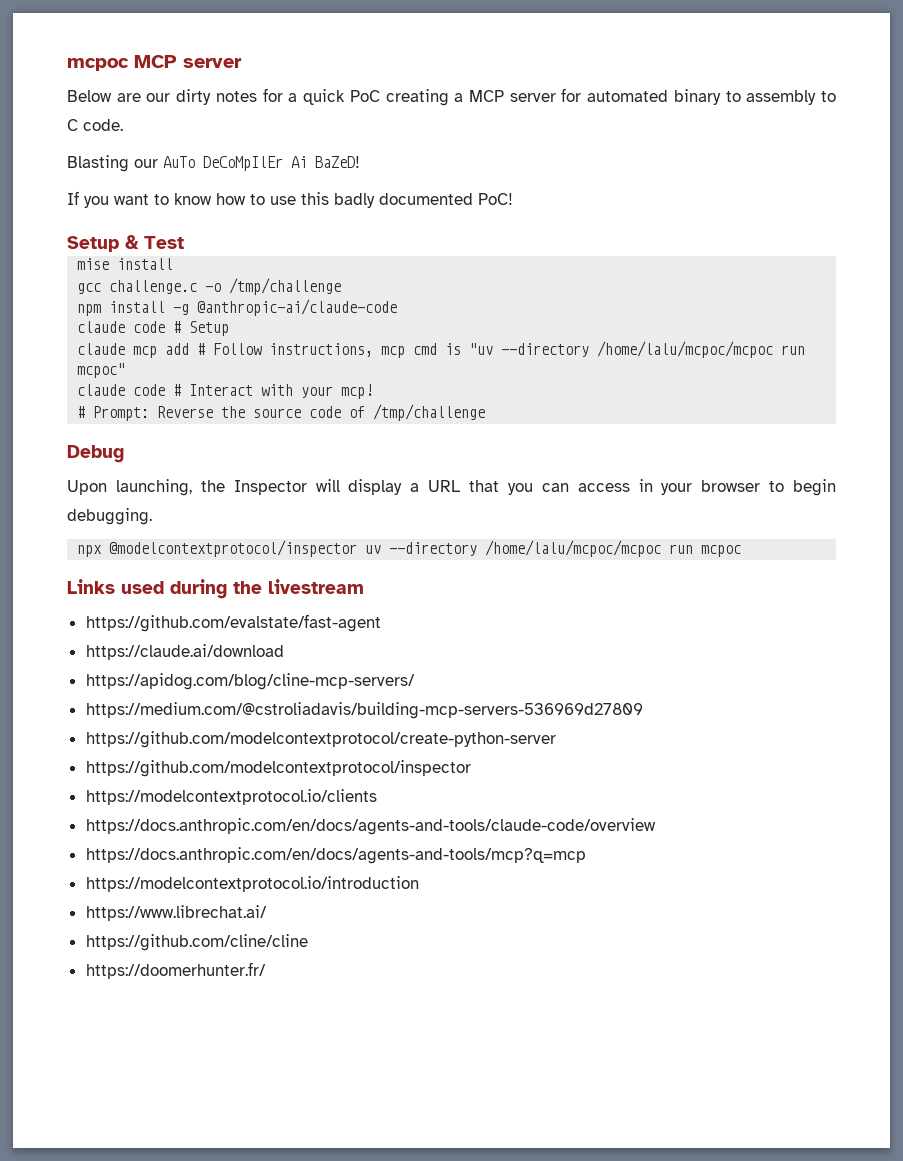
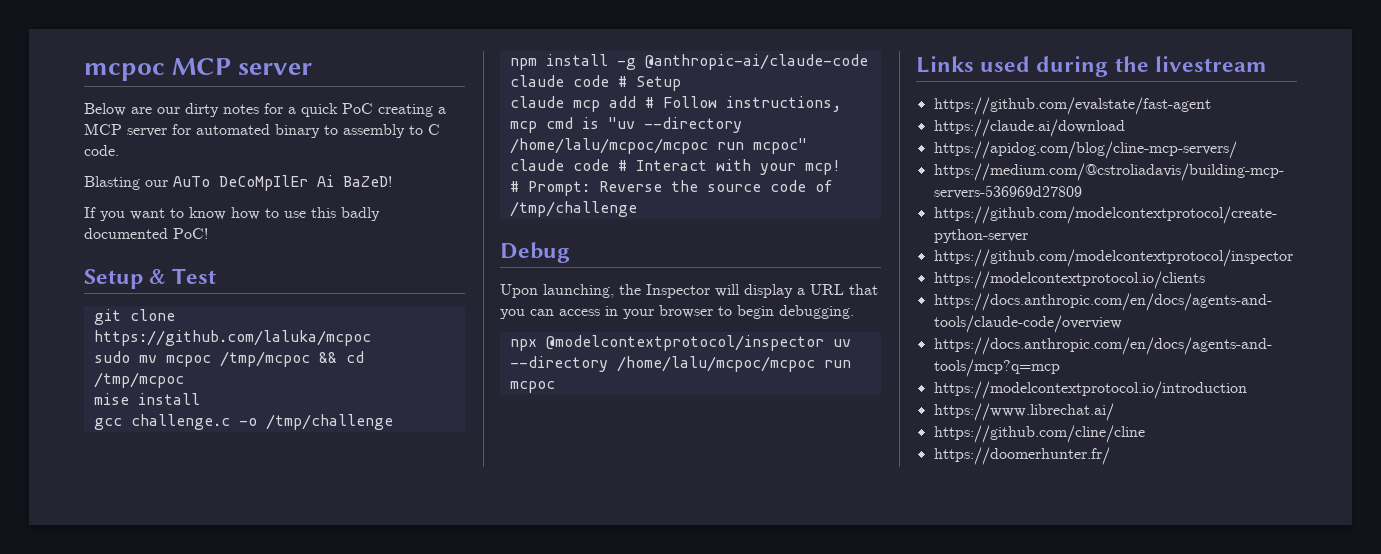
(184, 242) none -> [93,309,175,325] [93,330,371,346] [93,351,364,367] [93,372,184,388] // git clone https://github.com/laluka/mcpoc // sudo mv mcpoc /tmp/mcpoc && cd /tmp/mcpoc

